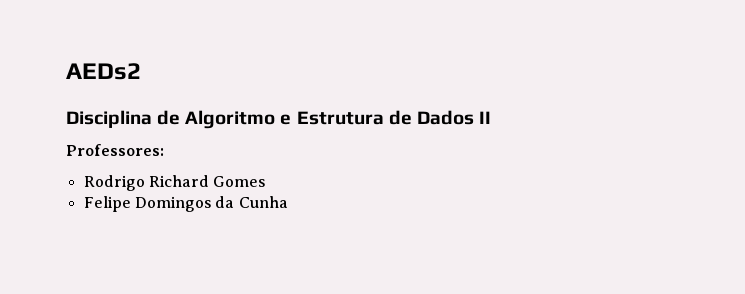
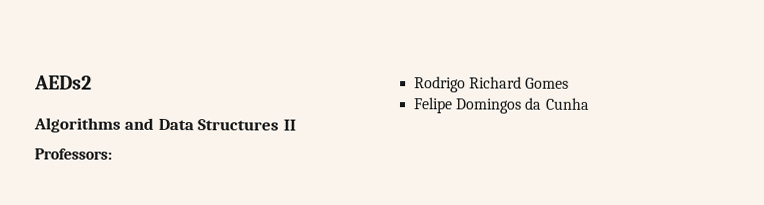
[66,110,474,129] Disciplina de Algoritmo e Estrutura de Dados -> [33,117,280,133] Algorithms and Data Structures
[66,144,164,156] Professores: -> [34,148,112,160] Professors:

